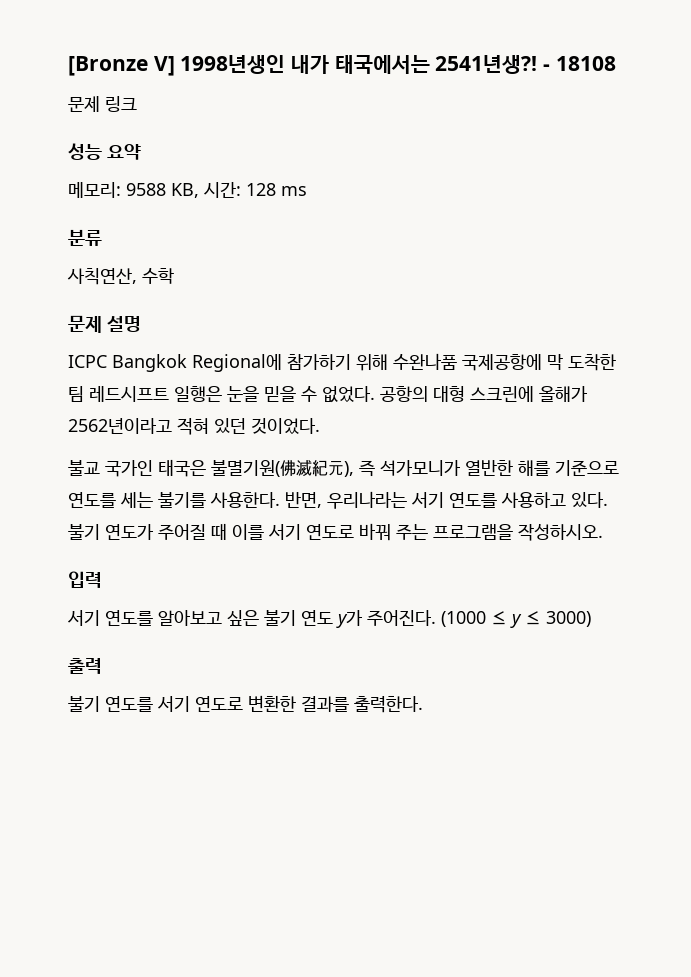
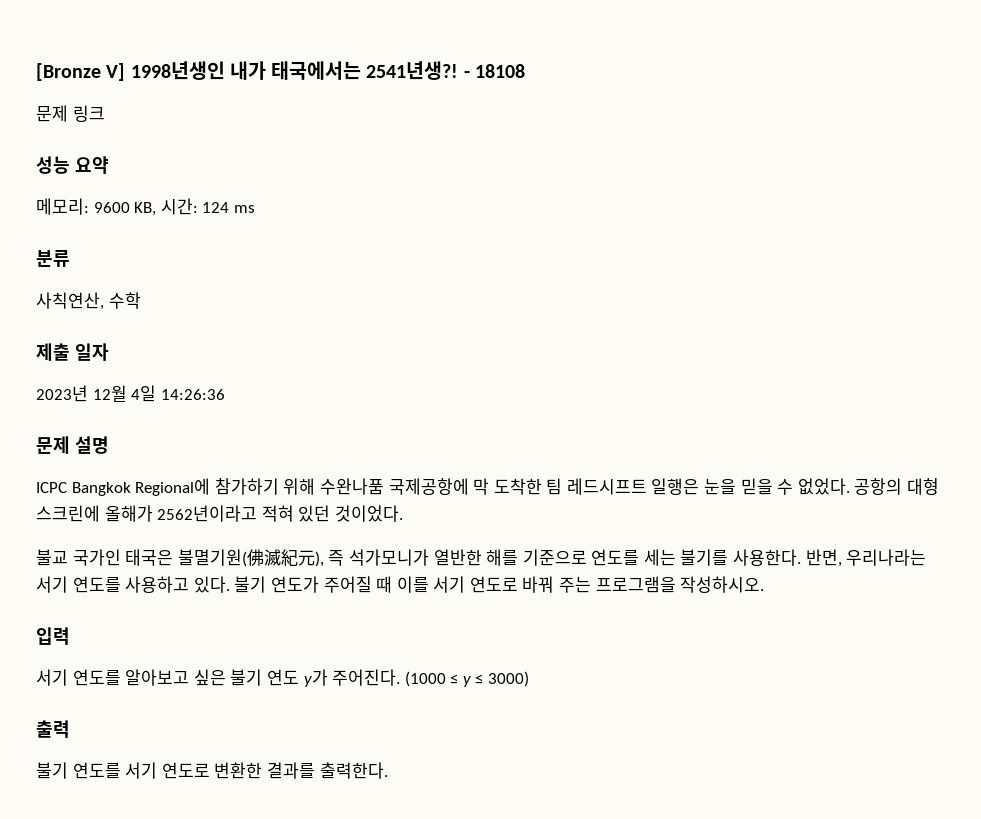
[126,183,166,196] 9588 -> [93,202,130,213] 9600
[246,183,276,196] 128 -> [202,202,230,213] 124
(174, 276) none -> [36,343,109,361] [36,385,225,402] // 제출 일자 // 2023년 12월 4일 14:26:36

